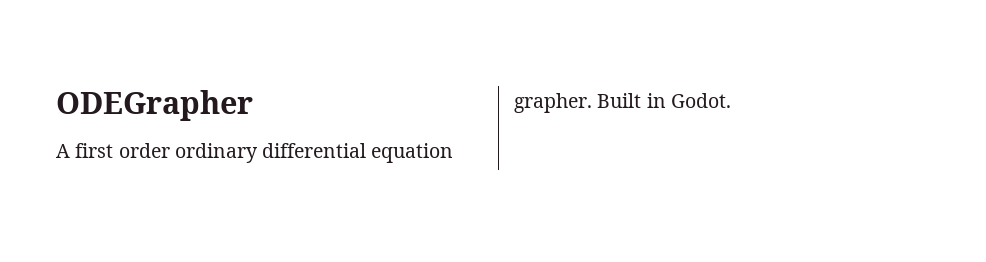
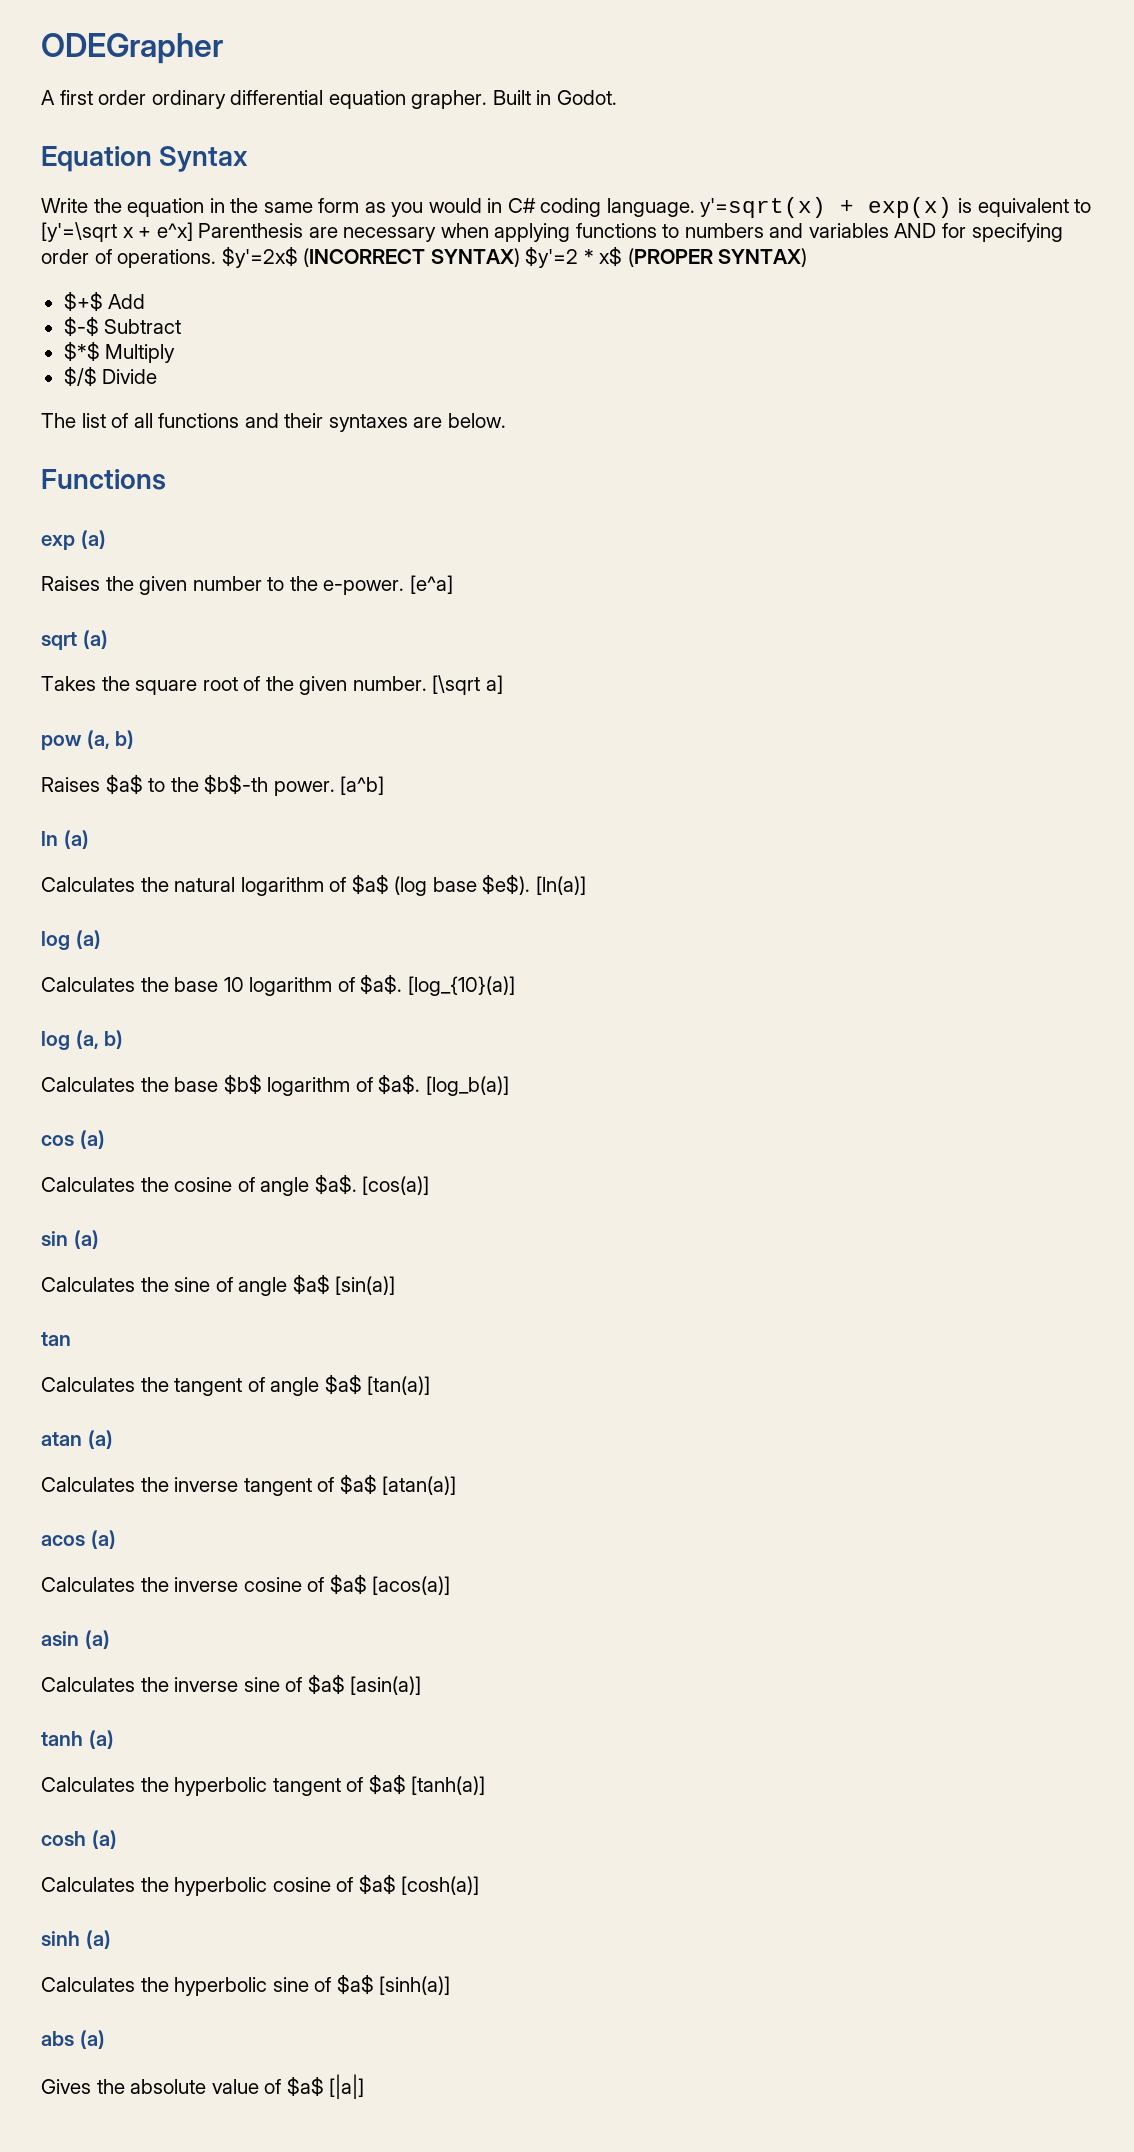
(731, 100) none -> [41,146,249,172] [41,197,1092,218] [41,222,1063,242] [41,246,808,268] [63,291,146,312] [63,316,182,337] [63,341,176,363] [63,366,158,387] [41,413,506,432] [41,469,166,490] [41,530,106,550] [41,575,453,595] [41,630,108,650] [41,675,503,695] [41,730,135,750] [41,774,385,796] [41,830,89,849] [41,874,586,896] [41,930,101,950] [41,974,515,996] [41,1030,124,1050] [41,1074,509,1096] [41,1130,105,1149] [41,1174,430,1196] [41,1230,99,1249] [41,1274,396,1296] [41,1332,71,1346] [41,1374,431,1396] [41,1430,113,1449] [41,1474,457,1496] [41,1530,116,1549] [41,1574,451,1595] [41,1630,110,1649] [41,1674,422,1695] [41,1730,114,1749] [41,1774,486,1796] [41,1830,117,1849] [41,1874,480,1896] [41,1930,111,1949] [41,1974,451,1996] [41,2030,105,2049] [41,2074,365,2099] // Equation Syntax // Write the equation in the same form as you would in C# coding language. y'=sqrt(x) + exp(x) is equivalent to [y'=\sqrt x + e^x] Parenthesis are necessary when applying functions to numbers and variables AND for specifying order of operations. $y'=2x$ (INCORRECT SYNTAX) $y'=2 * x$ (PROPER SYNTAX) // $+$ Add // $-$ Subtract // $*$ Multiply // $/$ Divide // The list of all functions and their syntaxes are below. // Functions // exp (a) // Raises the given number to the e-power. [e^a] // sqrt (a) // Takes the square root of the given number. [\sqrt a] // pow (a, b) // Raises $a$ to the $b$-th power. [a^b] // ln (a) // Calculates the natural logarithm of $a$ (log base $e$). [ln(a)] // log (a) // Calculates the base 10 logarithm of $a$. [log_{10}(a)] // log (a, b) // Calculates the base $b$ logarithm of $a$. [log_b(a)] // cos (a) // Calculates the cosine of angle $a$. [cos(a)] // sin (a) // Calculates the sine of angle $a$ [sin(a)] // tan // Calculates the tangent of angle $a$ [tan(a)] // atan (a) // Calculates the inverse tangent of $a$ [atan(a)] // acos (a) // Calculates the inverse cosine of $a$ [acos(a)] // asin (a) // Calculates the inverse sine of $a$ [asin(a)] // tanh (a) // Calculates the hyperbolic tangent of $a$ [tanh(a)] // cosh (a) // Calculates the hyperbolic cosine of $a$ [cosh(a)] // sinh (a) // Calculates the hyperbolic sine of $a$ [sinh(a)] // abs (a) // Gives the absolute value of $a$ [|a|]

